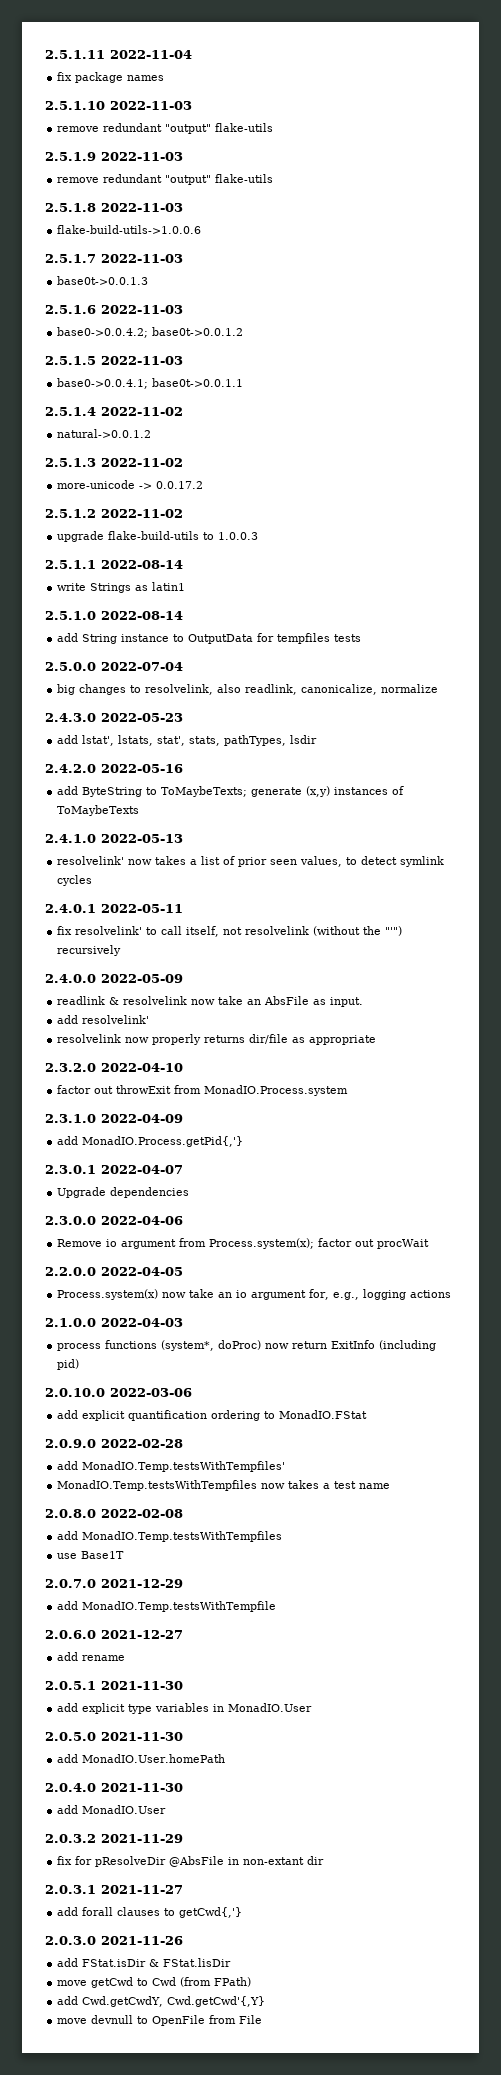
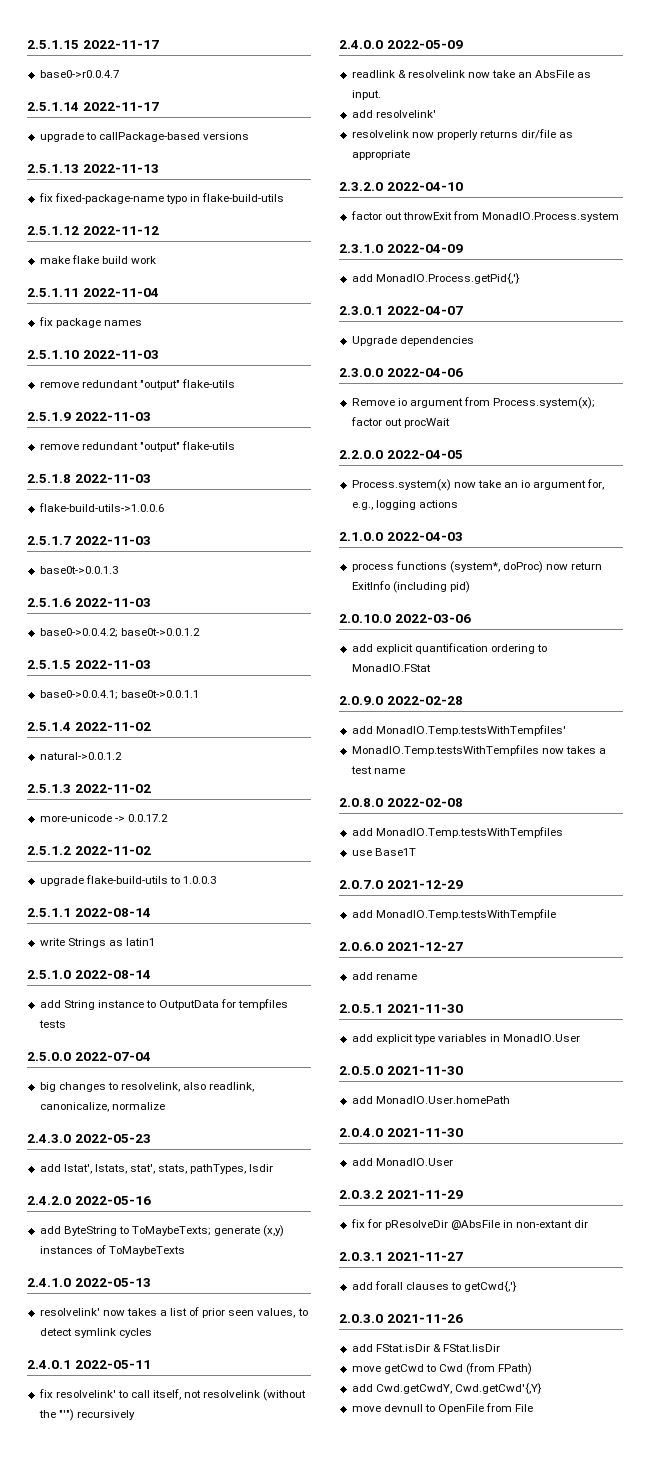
(45, 54) none -> [27,40,159,49] [39,70,119,78] [27,102,159,111] [39,132,249,142] [27,164,159,173] [38,193,285,204] [27,226,159,235] [39,255,156,264] 2.5.1.15 2022-11-17 // base0->r0.0.4.7 // 2.5.1.14 2022-11-17 // upgrade to callPackage-based versions // 2.5.1.13 2022-11-13 // fix fixed-package-name typo in flake-build-utils // 2.5.1.12 2022-11-12 // make flake build work //

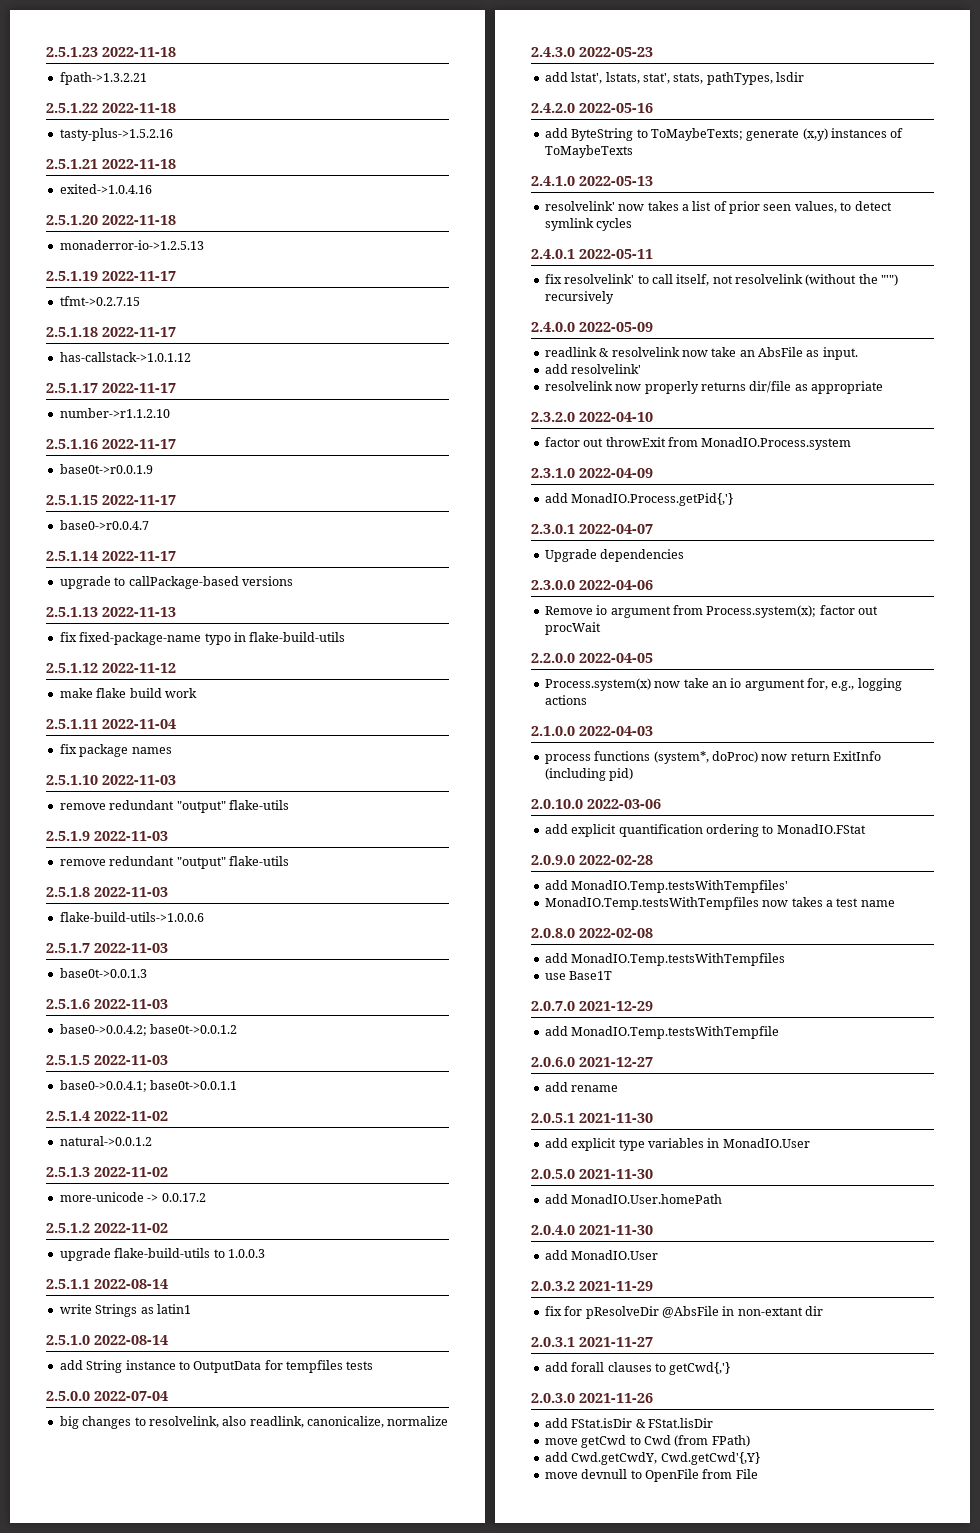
(27, 44) none -> [46,47,176,57] [59,72,147,85] [46,103,176,113] [59,128,173,141] [46,159,176,169] [59,184,152,194] [46,215,176,225] [59,240,204,250] [46,271,176,281] [59,296,140,306] [46,327,176,337] [59,352,191,362] [46,383,176,393] [59,408,170,418] [46,439,176,449] [59,464,153,474] 2.5.1.23 2022-11-18 // fpath->1.3.2.21 // 2.5.1.22 2022-11-18 // tasty-plus->1.5.2.16 // 2.5.1.21 2022-11-18 // exited->1.0.4.16 // 2.5.1.20 2022-11-18 // monaderror-io->1.2.5.13 // 2.5.1.19 2022-11-17 // tfmt->0.2.7.15 // 2.5.1.18 2022-11-17 // has-callstack->1.0.1.12 // 2.5.1.17 2022-11-17 // number->r1.1.2.10 // 2.5.1.16 2022-11-17 // base0t->r0.0.1.9 //

